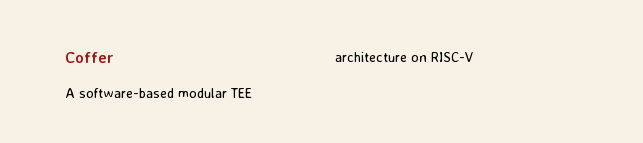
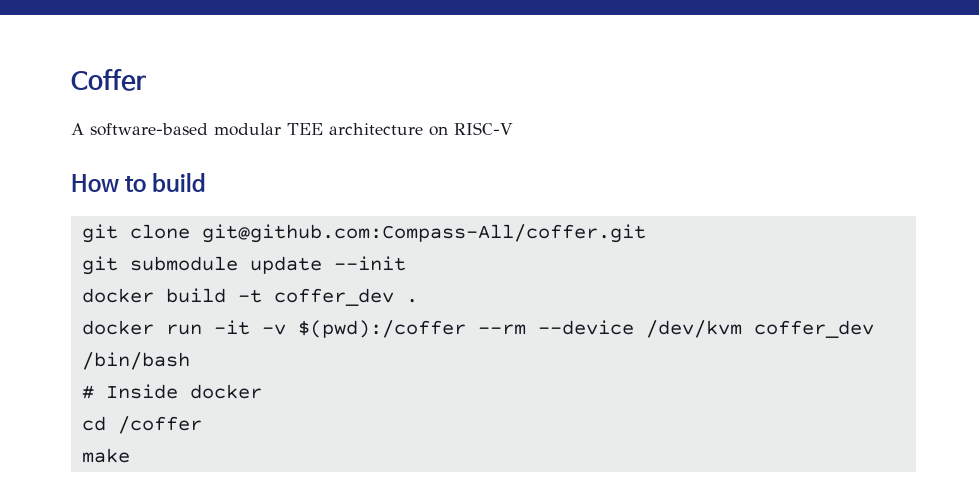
(473, 57) none -> [71,172,207,192] [81,224,646,243] [81,256,406,275] [81,288,418,306] [81,320,874,338] [81,352,190,370] [81,384,262,399] [81,416,202,434] [81,448,130,463] // How to build // git clone git@github.com:Compass-All/coffer.git // git submodule update --init // docker build -t coffer_dev . // docker run -it -v $(pwd):/coffer --rm --device /dev/kvm coffer_dev /bin/bash // # Inside docker // cd /coffer // make

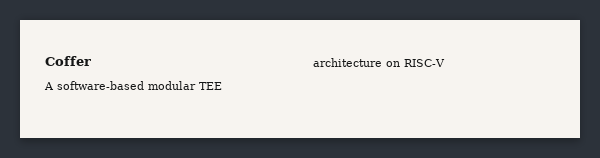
[71,172,207,192] [81,224,646,243] [81,256,406,275] [81,288,418,306] [81,320,874,338] [81,352,190,370] [81,384,262,399] [81,416,202,434] [81,448,130,463] // How to build // git clone git@github.com:Compass-All/coffer.git // git submodule update --init // docker build -t coffer_dev . // docker run -it -v $(pwd):/coffer --rm --device /dev/kvm coffer_dev /bin/bash // # Inside docker // cd /coffer // make -> (445, 63) none

